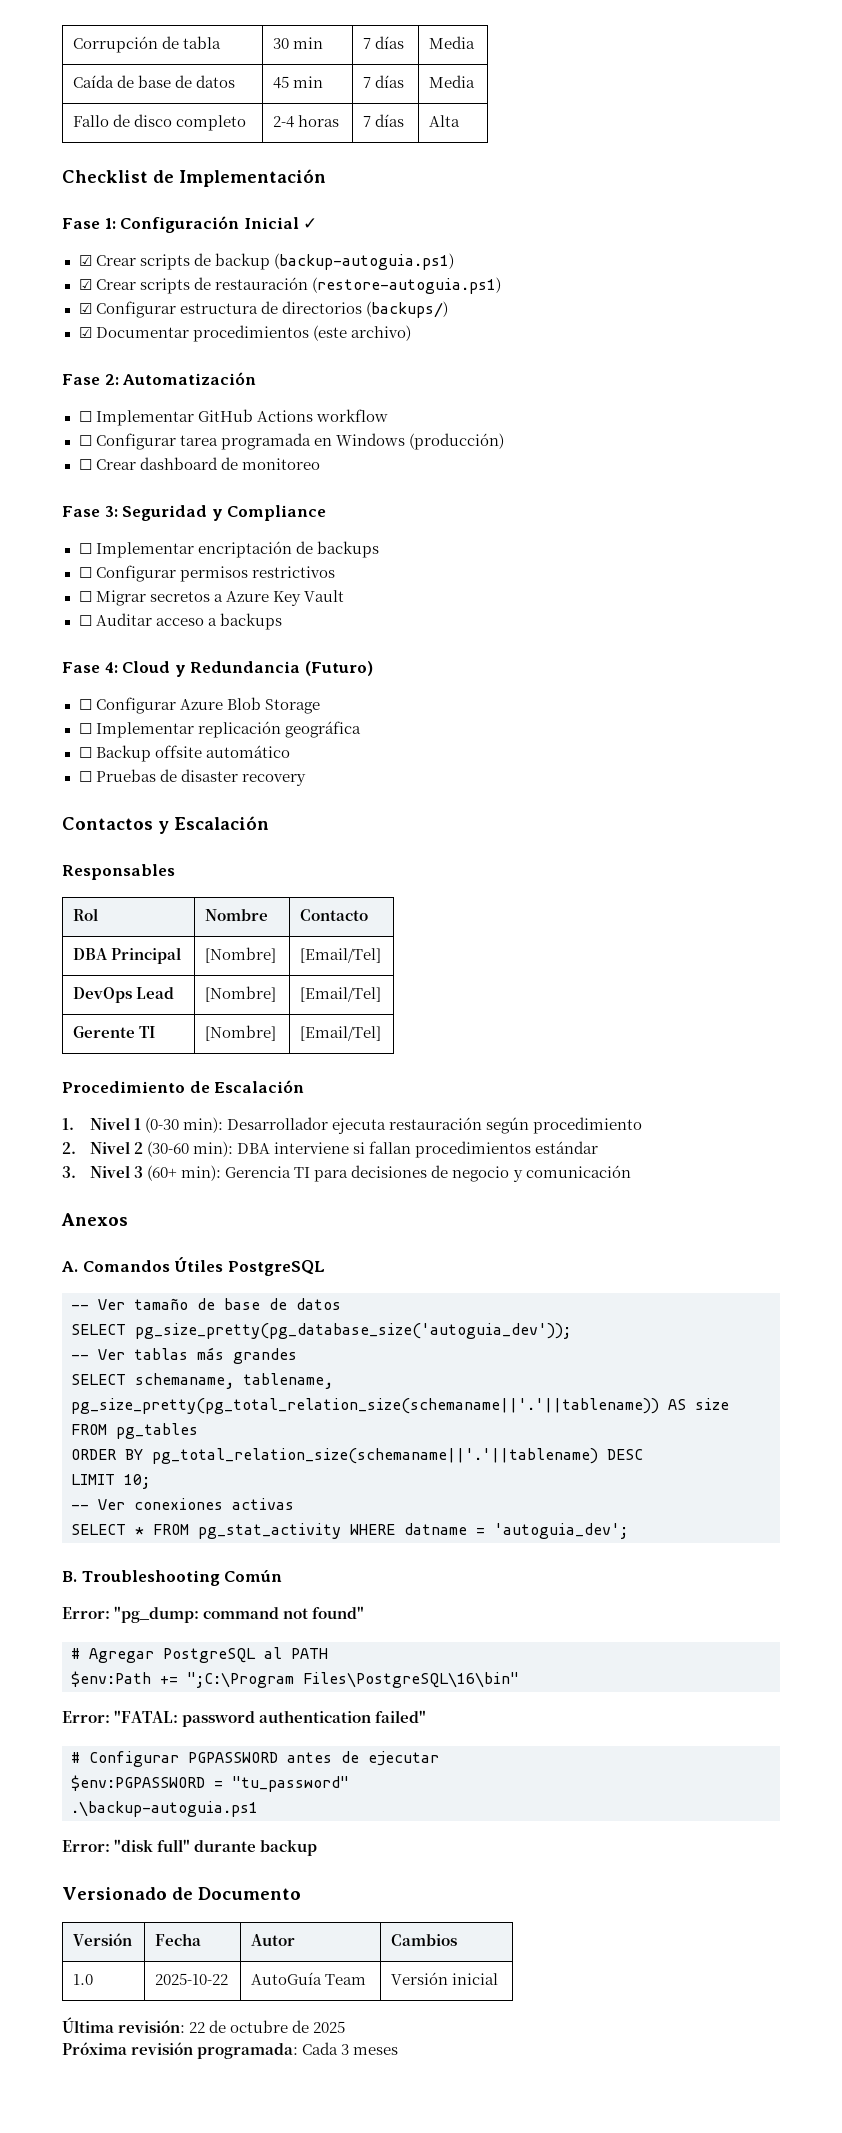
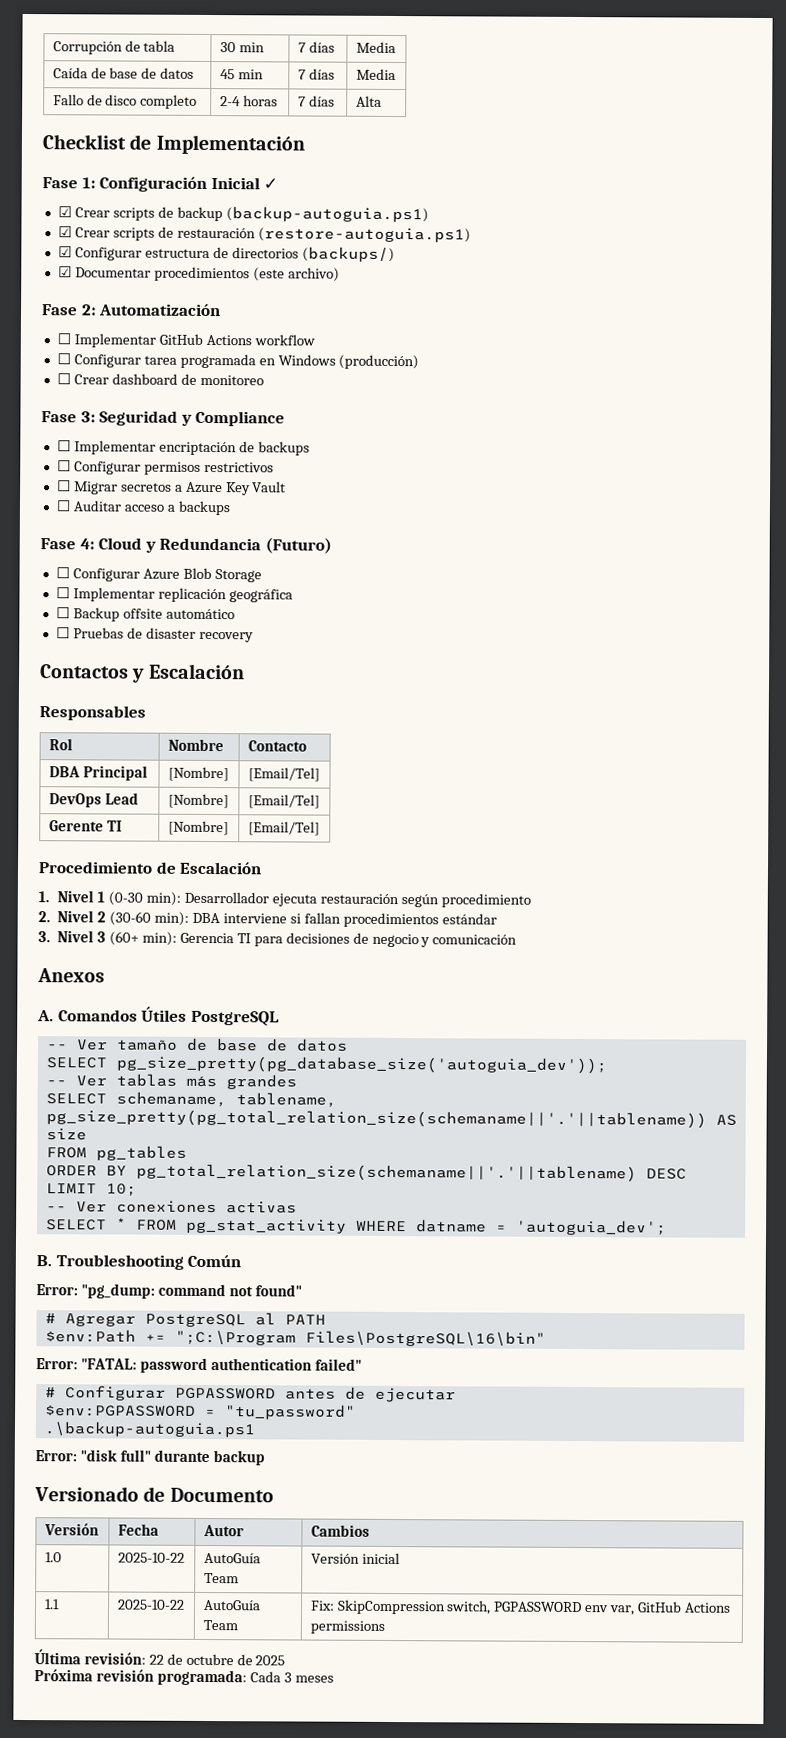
(499, 1979) none -> [43,1599,60,1610] [116,1599,185,1610] [202,1599,261,1611] [202,1619,238,1631] [309,1599,732,1616] [309,1620,385,1634] // 1.1 | 2025-10-22 | AutoGuía Team | Fix: SkipCompression switch, PGPASSWORD env var, GitHub Actions permissions

